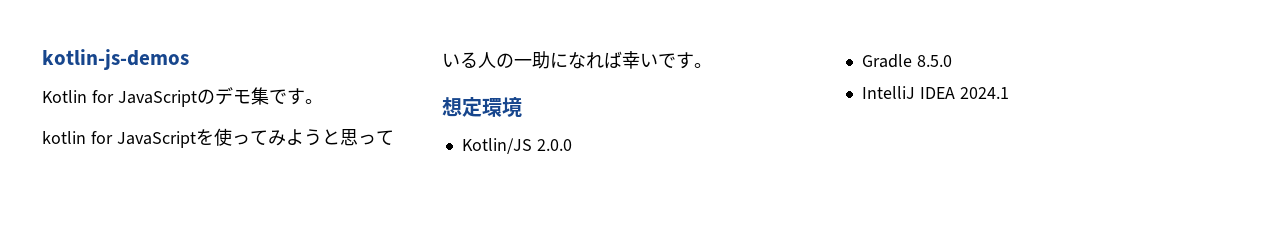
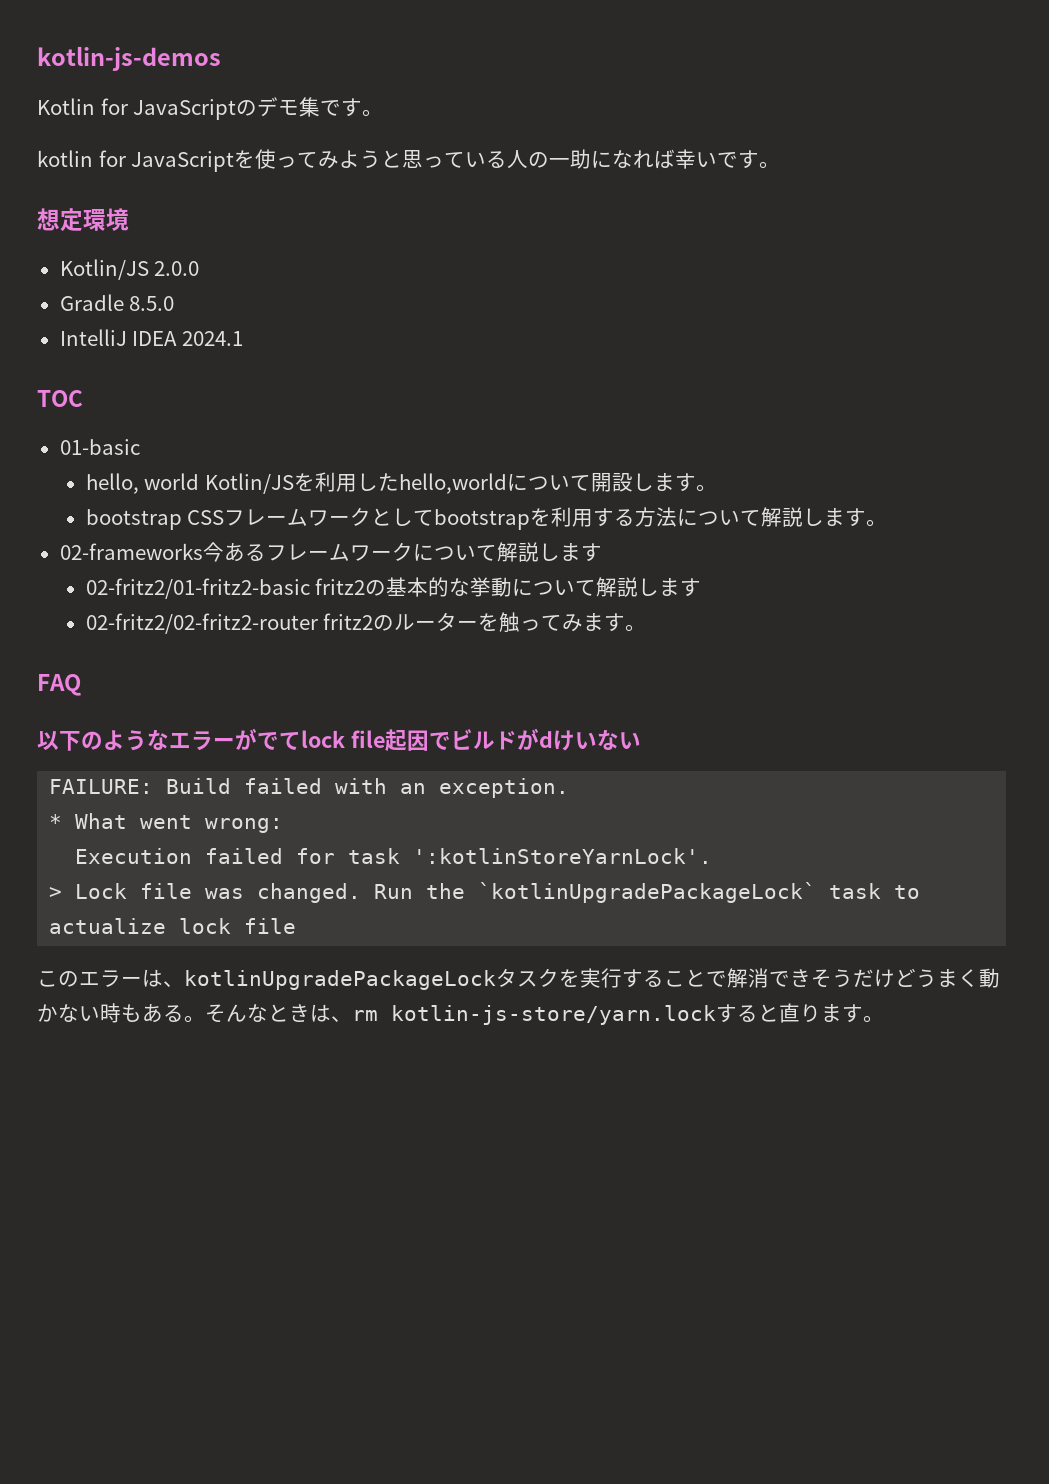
(1009, 93) none -> [37,390,83,407] [59,439,140,455] [85,472,717,494] [85,507,888,530] [59,542,602,562] [85,577,702,599] [85,612,647,634] [37,674,81,696] [37,728,641,752] [49,778,570,798] [49,813,284,833] [75,848,713,864] [49,882,921,903] [49,918,297,934] [37,968,1000,990] [37,1003,884,1025] // TOC // 01-basic // hello, world Kotlin/JSを利用したhello,worldについて開設します。 // bootstrap CSSフレームワークとしてbootstrapを利用する方法について解説します。 // 02-frameworks今あるフレームワークについて解説します // 02-fritz2/01-fritz2-basic fritz2の基本的な挙動について解説します // 02-fritz2/02-fritz2-router fritz2のルーターを触ってみます。 // FAQ // 以下のようなエラーがでてlock file起因でビルドがdけいない // FAILURE: Build failed with an exception. // * What went wrong: // Execution failed for task ':kotlinStoreYarnLock'. // > Lock file was changed. Run the `kotlinUpgradePackageLock` task to actualize lock file // このエラーは、kotlinUpgradePackageLockタスクを実行することで解消できそうだけどうまく動かない時もある。そんなときは、rm kotlin-js-store/yarn.lockすると直ります。

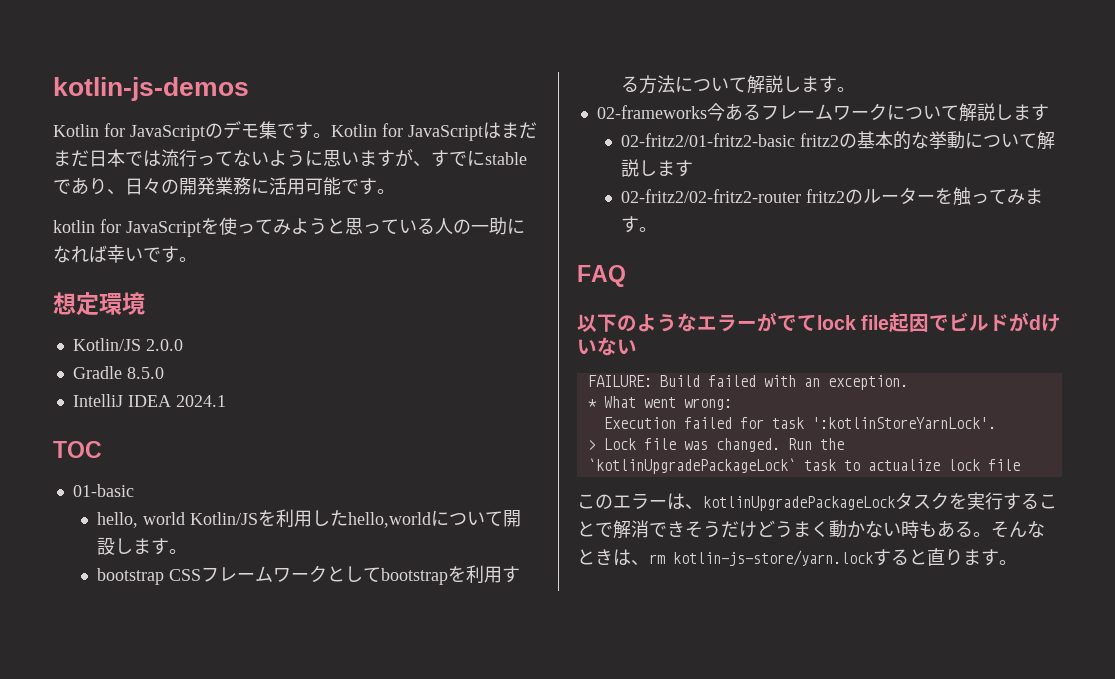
(384, 113) none -> [331,122,537,141] [53,149,527,167] [53,177,395,196] Kotlin for JavaScriptはまだまだ日本では流行ってないように思いますが、すでにstableであり、日々の開発業務に活用可能です。

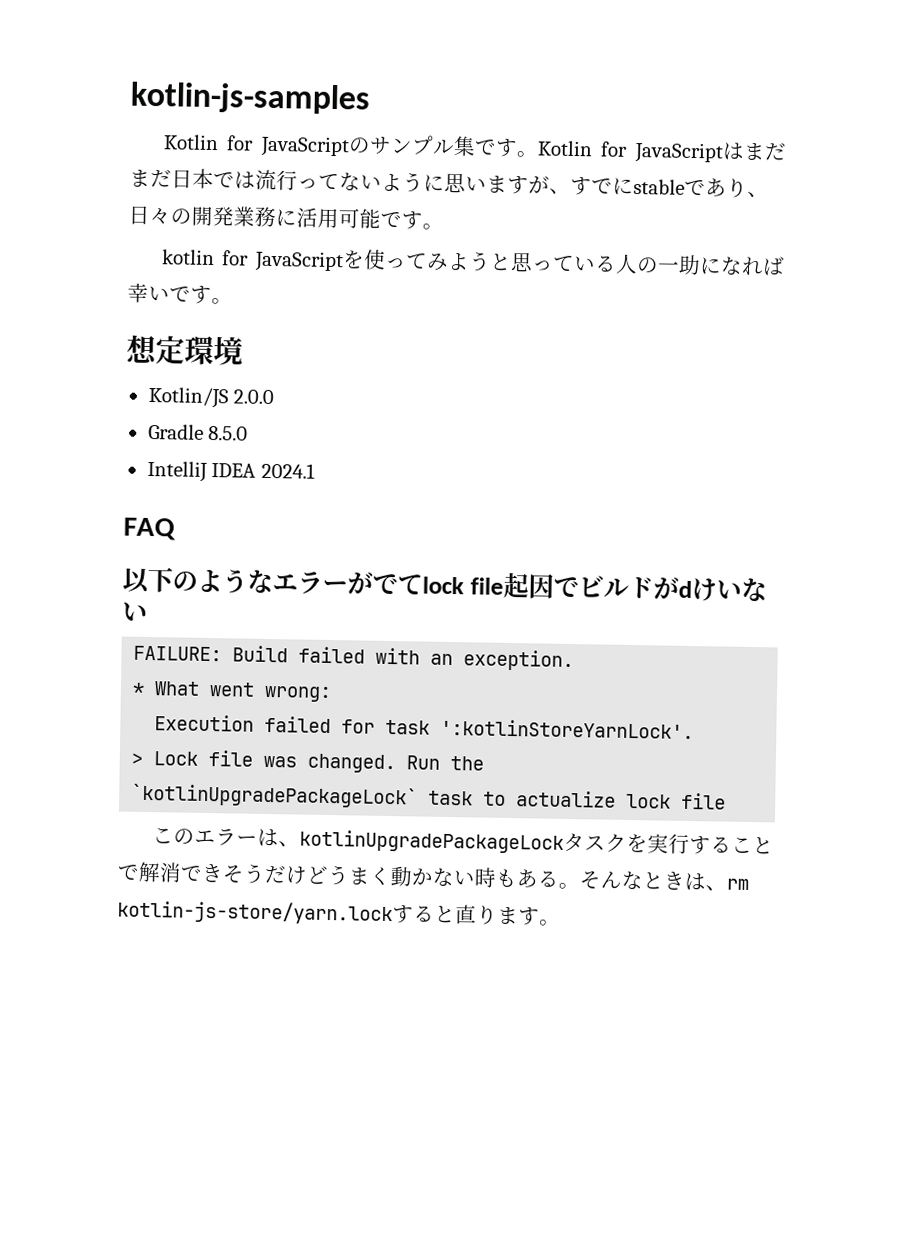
[53,77,249,101] kotlin-js-demos -> [130,81,370,115] kotlin-js-samples
[223,121,259,139] デモ -> [368,135,455,155] サンプル
[53,441,102,458] [72,484,134,497] [97,509,522,528] [97,537,188,555] [97,565,521,585] [621,75,856,94] [596,103,1049,122] [621,131,1056,150] [621,159,694,177] [621,187,1044,206] [621,216,658,233] // TOC // 01-basic // hello, world Kotlin/JSを利用したhello,worldについて開設します。 // bootstrap CSSフレームワークとしてbootstrapを利用する方法について解説します。 // 02-frameworks今あるフレームワークについて解説します // 02-fritz2/01-fritz2-basic fritz2の基本的な挙動について解説します // 02-fritz2/02-fritz2-router fritz2のルーターを触ってみます。 -> (315, 470) none

